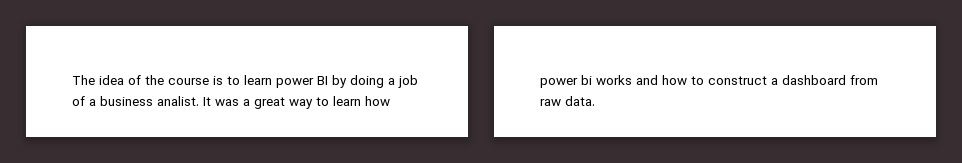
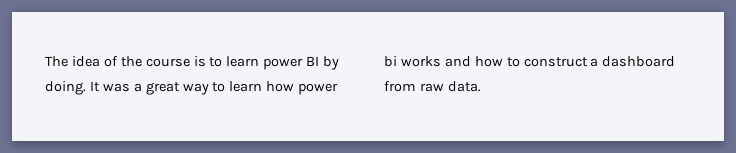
[350,75,418,88] [72,96,199,106] doing a job of a business analist. -> [45,81,86,95] doing.

